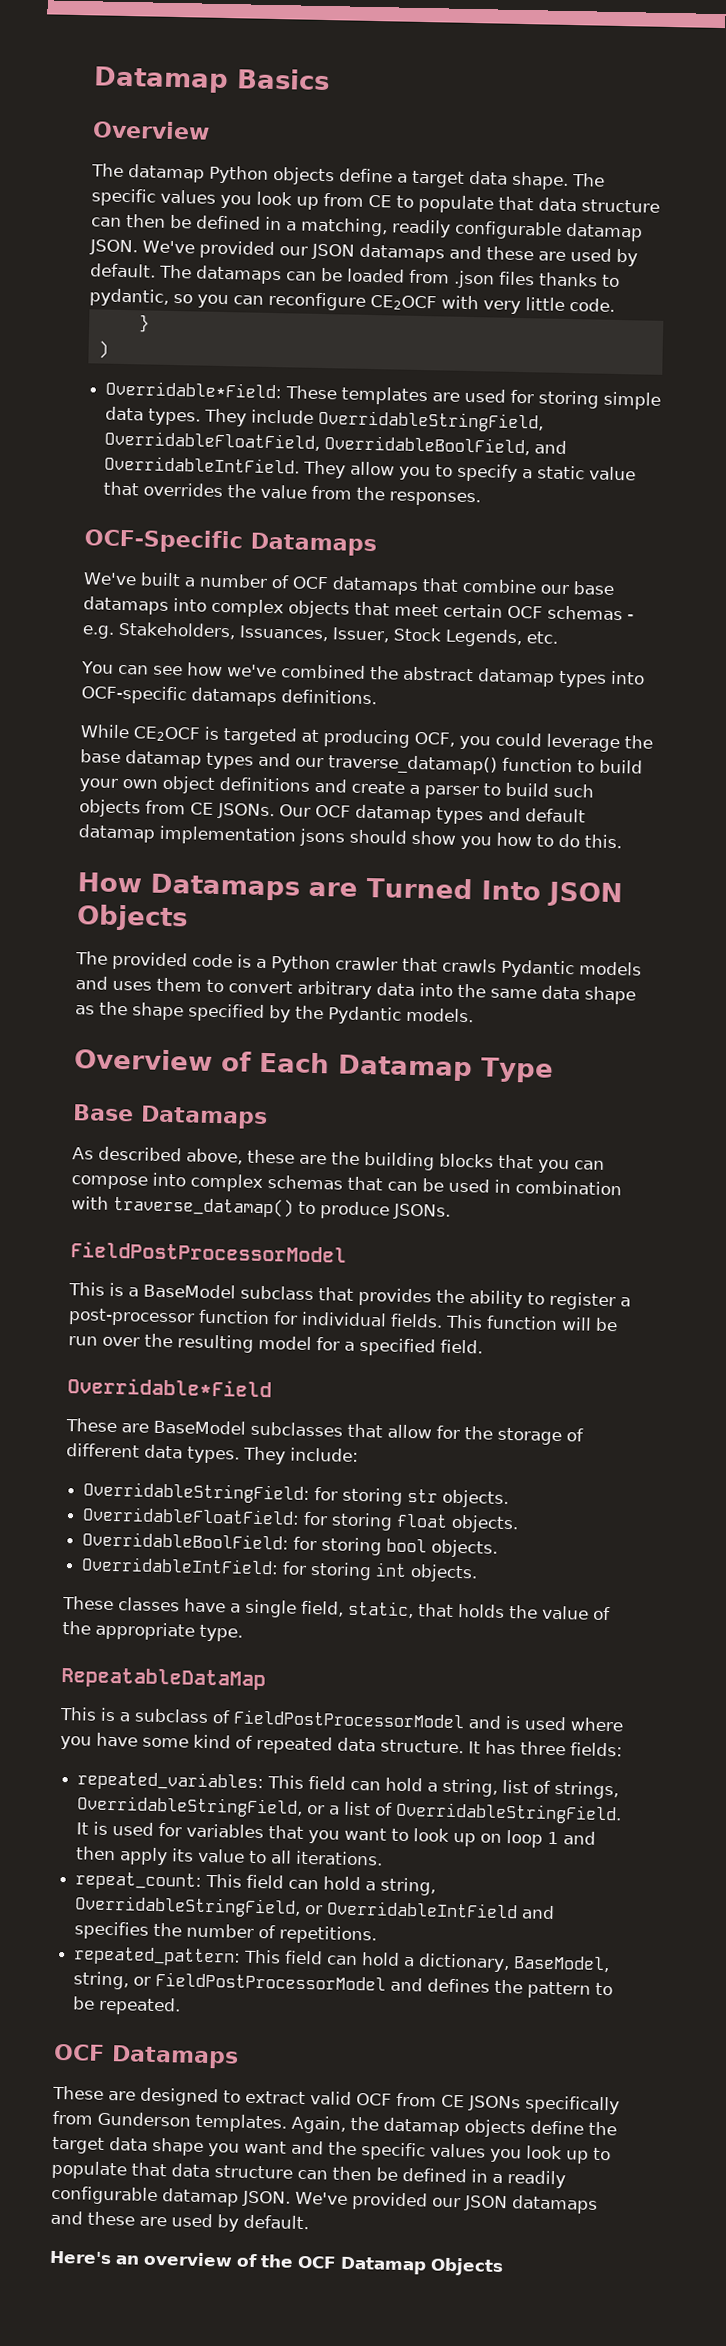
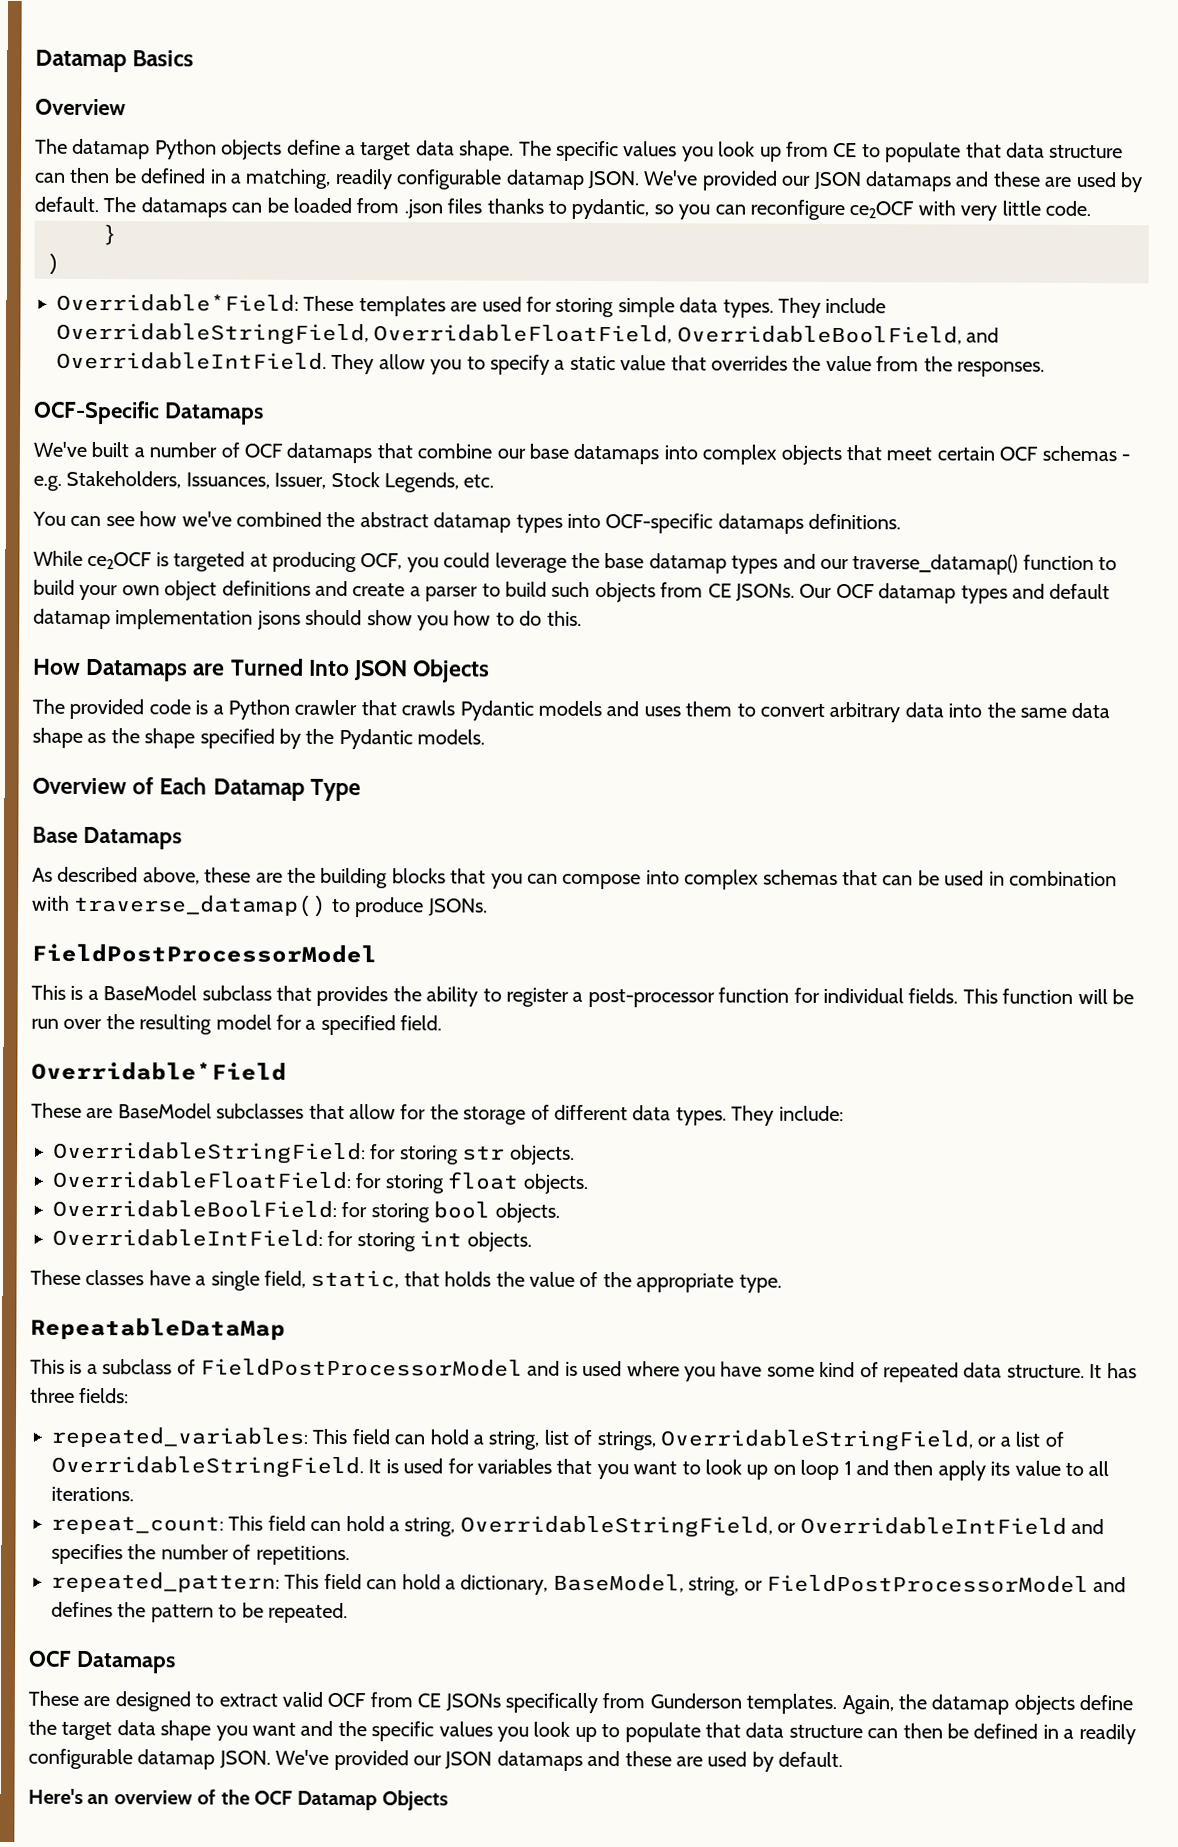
[370,294,437,311] CE2OCF -> [849,201,915,219] ce2OCF
[133,726,200,742] CE2OCF -> [87,551,153,570] ce2OCF

